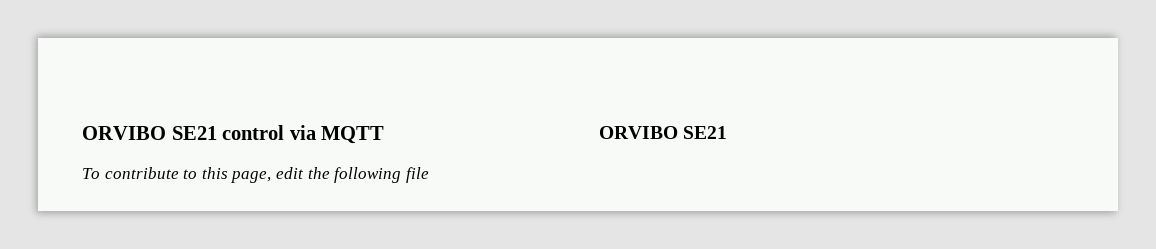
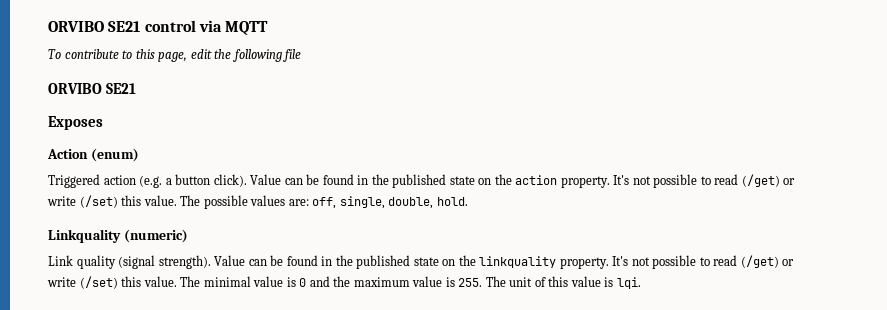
(728, 132) none -> [48,116,103,130] [47,148,139,162] [48,174,796,188] [47,195,468,209] [48,229,188,243] [48,255,795,269] [47,276,641,289] // Exposes // Action (enum) // Triggered action (e.g. a button click). Value can be found in the published state on the action property. It's not possible to read (/get) or write (/set) this value. The possible values are: off, single, double, hold. // Linkquality (numeric) // Link quality (signal strength). Value can be found in the published state on the linkquality property. It's not possible to read (/get) or write (/set) this value. The minimal value is 0 and the maximum value is 255. The unit of this value is lqi.

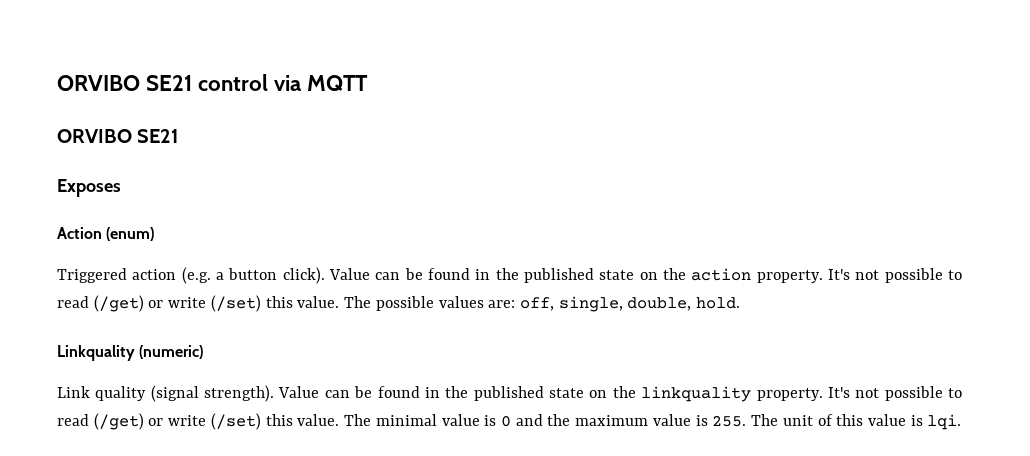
[48,49,302,62] // To contribute to this page, edit the following file -> (369, 83) none

